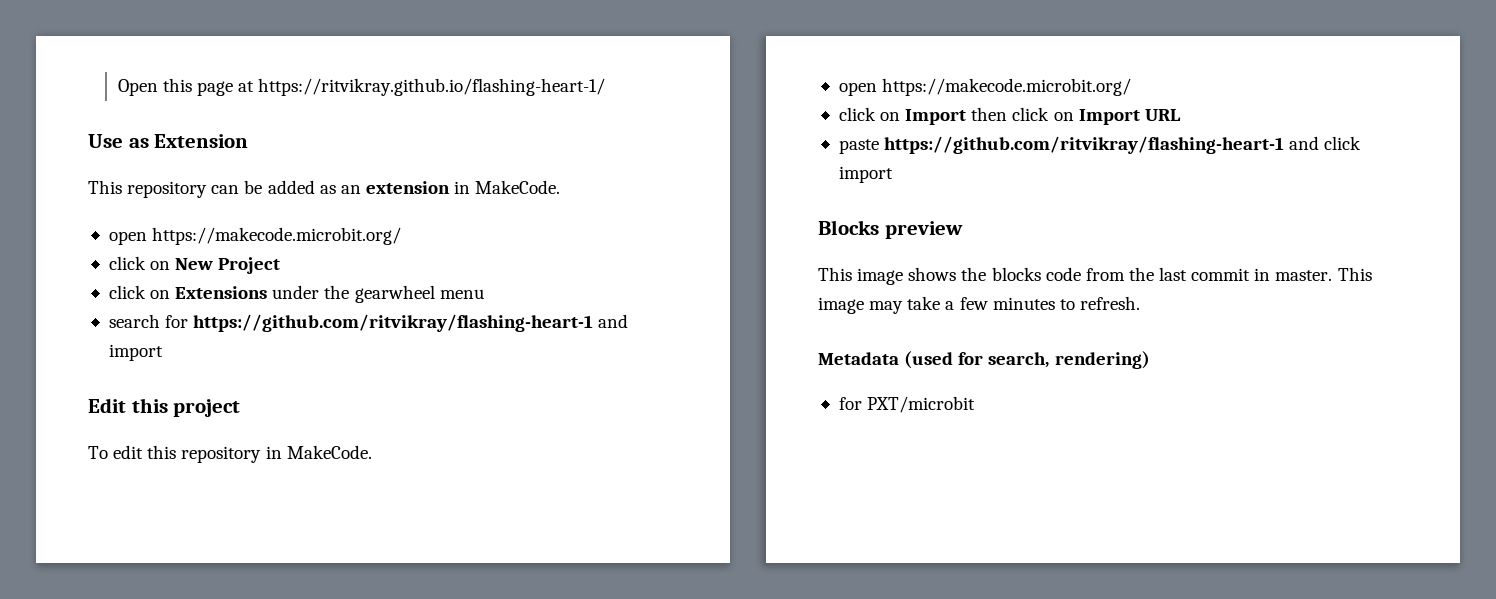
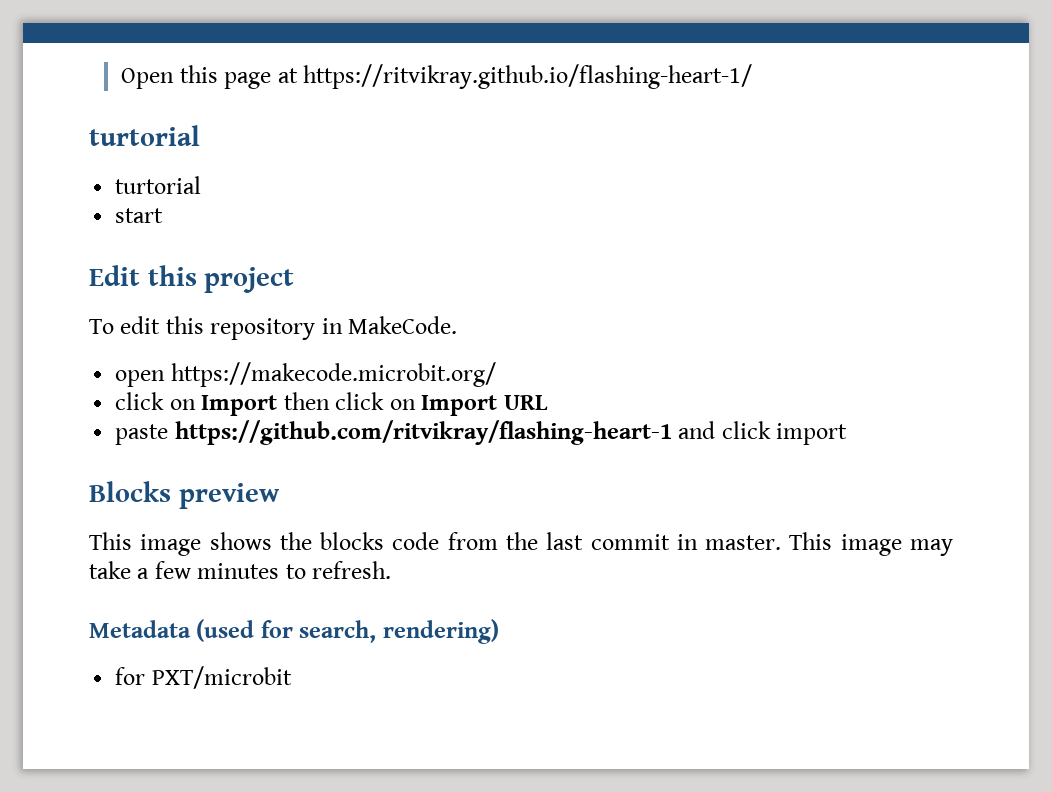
[88,134,249,148] [88,180,561,198] [108,227,402,245] [108,256,281,274] [108,285,484,303] [108,314,629,332] [108,344,163,361] Use as Extension // This repository can be added as an extension in MakeCode. // open https://makecode.microbit.org/ // click on New Project // click on Extensions under the gearwheel menu // search for https://github.com/ritvikray/flashing-heart-1 and import -> [89,125,200,146] [115,176,202,194] [115,208,164,223] turtorial // turtorial // start

